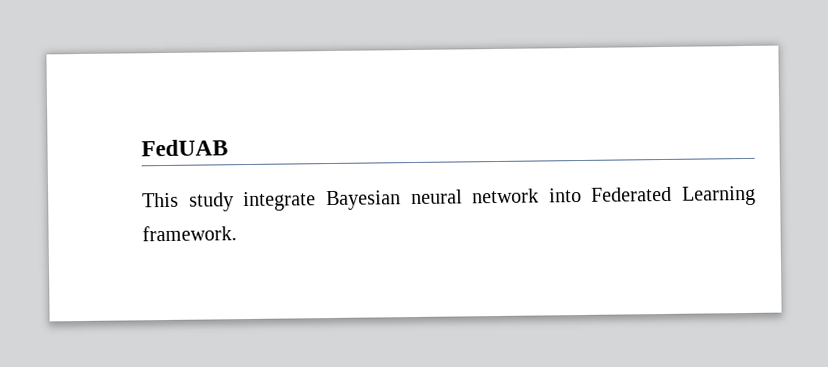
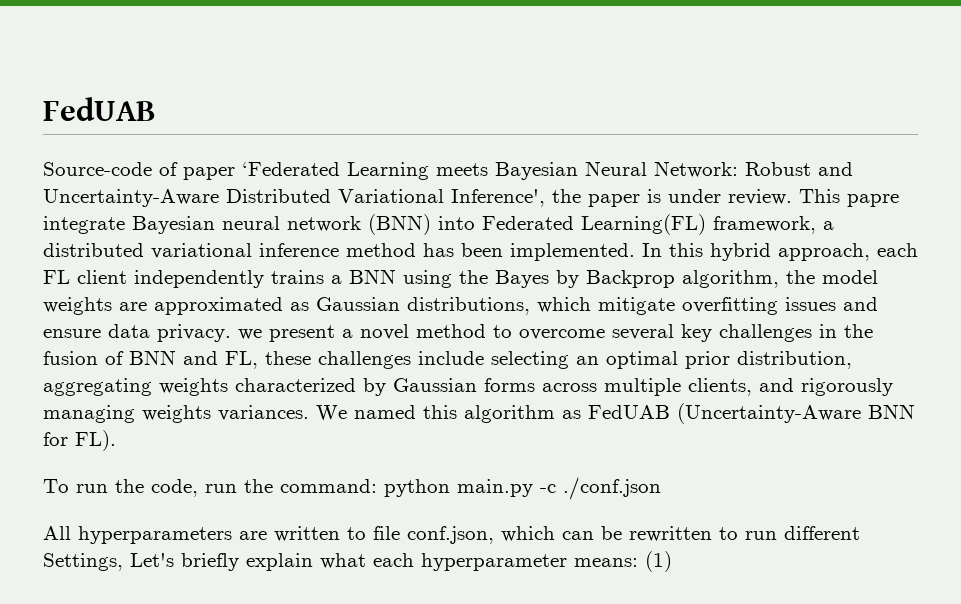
[142,192,234,212] This study -> [43,161,853,180] [43,189,899,207] Source-code of paper ‘Federated Learning meets Bayesian Neural Network: Robust and Uncertainty-Aware Distributed Variational Inference', the paper is under review. This papre
(540, 196) none -> [368,214,431,235] (BNN)
[682,185,756,206] [142,225,237,242] Learning framework. -> [581,214,834,235] [43,243,918,261] [43,269,878,288] [43,297,878,315] [43,324,873,342] [43,350,852,369] [43,378,893,396] [43,403,915,424] [43,430,116,451] [43,477,661,500] [43,526,860,544] [43,551,672,572] Learning(FL) framework, a distributed variational inference method has been implemented. In this hybrid approach, each FL client independently trains a BNN using the Bayes by Backprop algorithm, the model weights are approximated as Gaussian distributions, which mitigate overfitting issues and ensure data privacy. we present a novel method to overcome several key challenges in the fusion of BNN and FL, these challenges include selecting an optimal prior distribution, aggregating weights characterized by Gaussian forms across multiple clients, and rigorously managing weights variances. We named this algorithm as FedUAB (Uncertainty-Aware BNN for FL). // To run the code, run the command: python main.py -c ./conf.json // All hyperparameters are written to file conf.json, which can be rewritten to run different Settings, Let's briefly explain what each hyperparameter means: (1)

